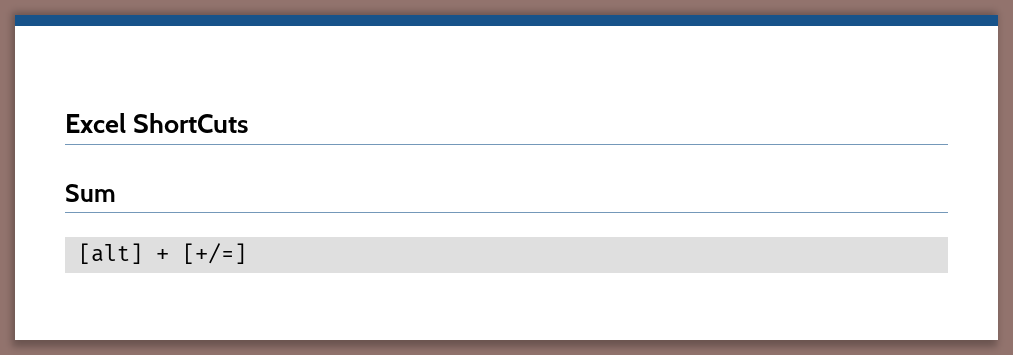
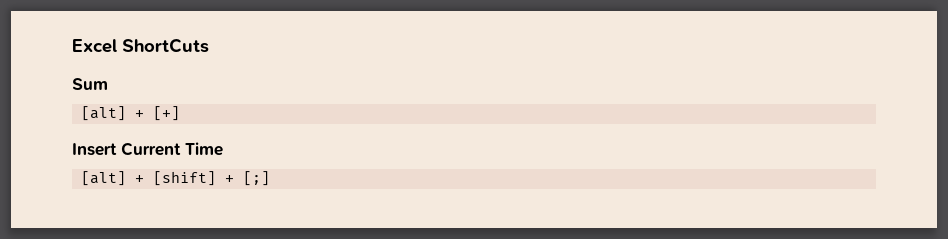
[181,243,247,264] [+/=] -> [152,106,180,121] [72,142,223,156] [80,171,270,186] [+] // Insert Current Time // [alt] + [shift] + [;]

